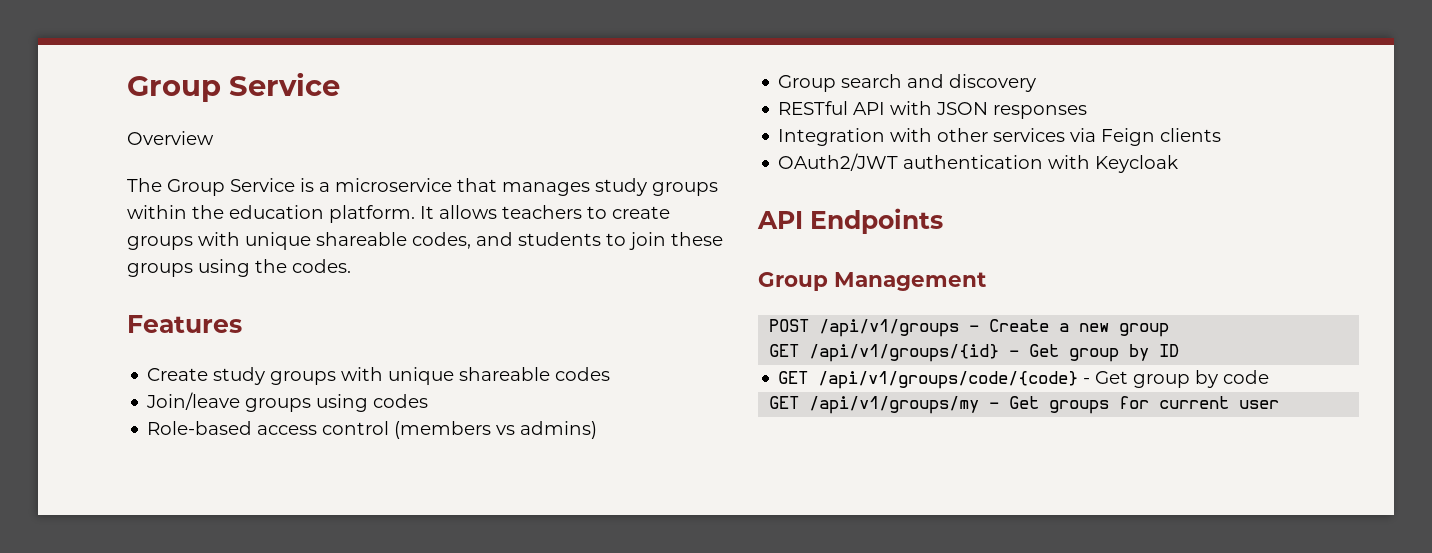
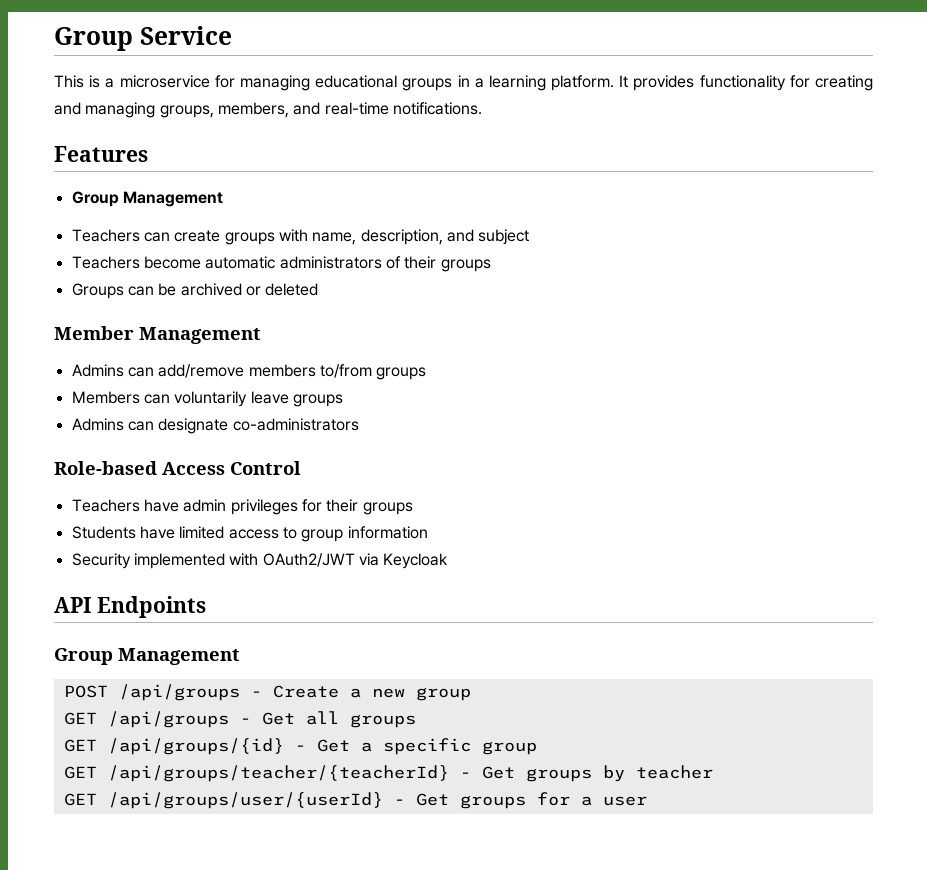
[127,131,214,145] [127,178,718,196] [127,205,670,223] [127,232,723,250] [127,259,351,277] [127,315,242,333] [147,367,611,385] [146,392,429,412] [147,421,598,439] [778,74,1037,92] [778,101,1088,119] [778,128,1222,146] [778,153,1091,171] Overview // The Group Service is a microservice that manages study groups within the education platform. It allows teachers to create groups with unique shareable codes, and students to join these groups using the codes. // Features // Create study groups with unique shareable codes // Join/leave groups using codes // Role-based access control (members vs admins) // Group search and discovery // RESTful API with JSON responses // Integration with other services via Feign clients // OAuth2/JWT authentication with -> [54,75,873,91] [54,102,482,118] [54,146,148,162] [71,191,223,207] [71,229,530,245] [71,256,491,272] [71,283,319,299] [54,326,261,344] [71,364,427,380] [71,391,343,407] [71,418,359,434] [54,461,301,475] [71,499,413,515] [71,526,428,542] [71,553,379,569] This is a microservice for managing educational groups in a learning platform. It provides functionality for creating and managing groups, members, and real-time notifications. // Features // Group Management // Teachers can create groups with name, description, and subject // Teachers become automatic administrators of their groups // Groups can be archived or deleted // Member Management // Admins can add/remove members to/from groups // Members can voluntarily leave groups // Admins can designate co-administrators // Role-based Access Control // Teachers have admin privileges for their groups // Students have limited access to group information // Security implemented with OAuth2/JWT via
[819,319,960,337] /api/v1/groups -> [118,684,240,701] /api/groups
[809,344,1180,362] [778,370,1270,389] [769,396,980,414] /api/v1/groups/{id} - Get group by ID // GET /api/v1/groups/code/{code} - Get group by code // GET /api/v1/groups/my -> [107,711,416,728] [63,738,537,755] [63,765,713,782] [63,792,383,809] /api/groups - Get all groups // GET /api/groups/{id} - Get a specific group // GET /api/groups/teacher/{teacherId} - Get groups by teacher // GET /api/groups/user/{userId}
[1159,396,1230,409] current -> [580,796,592,806] a

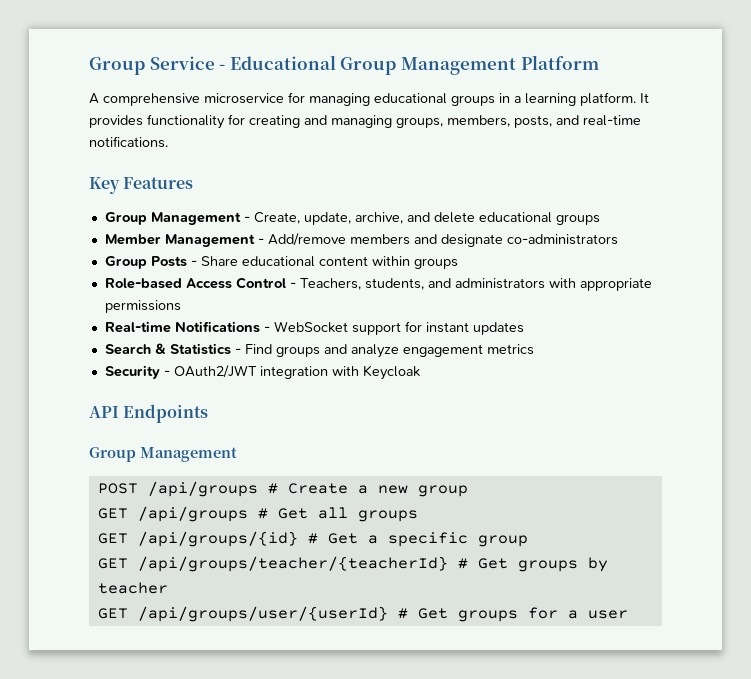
[54,75,115,88] // This is a -> [219,55,599,75] [89,93,200,106] - Educational Group Management Platform // A comprehensive
(289, 110) none -> [514,115,552,128] posts,
(482, 108) none -> [89,177,120,194] Key
[71,229,530,245] [71,256,491,272] [71,283,319,299] [54,326,261,344] [71,364,427,380] [71,391,343,407] [71,418,359,434] [54,461,301,475] [71,499,413,515] [71,526,428,542] [71,553,379,569] // Teachers can create groups with name, description, and subject // Teachers become automatic administrators of their groups // Groups can be archived or deleted // Member Management // Admins can add/remove members to/from groups // Members can voluntarily leave groups // Admins can designate co-administrators // Role-based Access Control // Teachers have admin privileges for their groups // Students have limited access to group information // Security implemented with OAuth2/JWT via -> [243,212,600,225] [104,233,618,247] [104,256,458,269] [104,277,652,291] [104,300,181,313] [104,321,524,335] [104,343,534,358] [104,365,359,379] - Create, update, archive, and delete educational groups // Member Management - Add/remove members and designate co-administrators // Group Posts - Share educational content within groups // Role-based Access Control - Teachers, students, and administrators with appropriate permissions // Real-time Notifications - WebSocket support for instant updates // Search & Statistics - Find groups and analyze engagement metrics // Security - OAuth2/JWT integration with
[250,691,262,697] - -> [267,483,278,494] #
[239,718,251,724] - -> [257,508,268,519] #
[294,745,306,751] - -> [307,533,318,544] #
[459,772,471,778] - -> [457,558,468,569] #
[393,799,405,805] - -> [397,608,408,619] #

